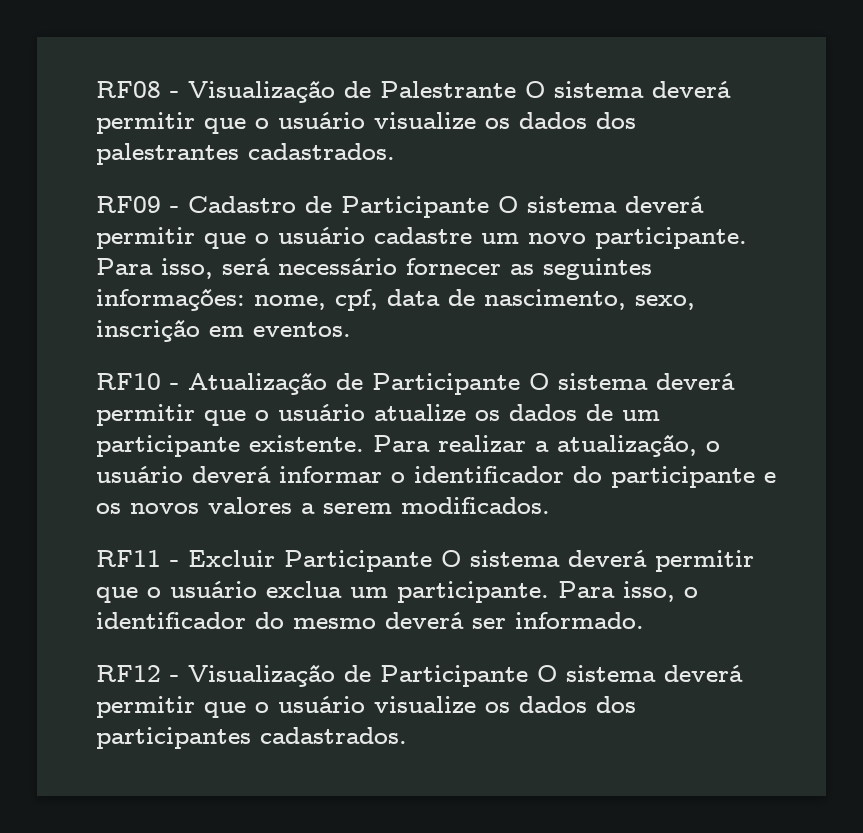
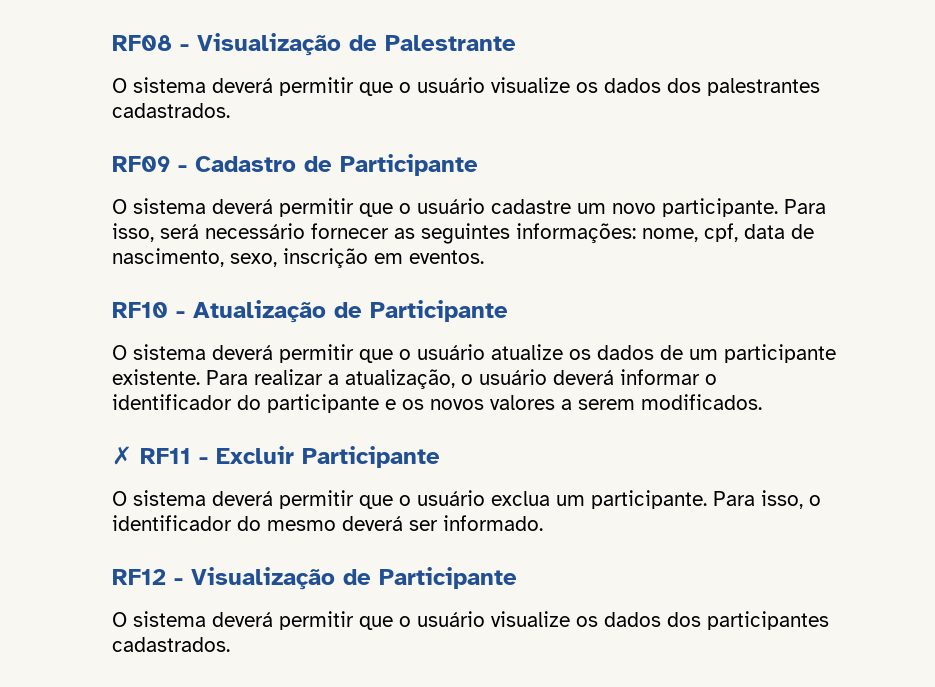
(516, 89) none -> (516, 43) //
(489, 207) none -> (478, 165) //
(520, 384) none -> (508, 311) //
(550, 505) none -> [112,446,132,465] ✗
(432, 561) none -> (440, 457) //
(528, 676) none -> (517, 578) //

